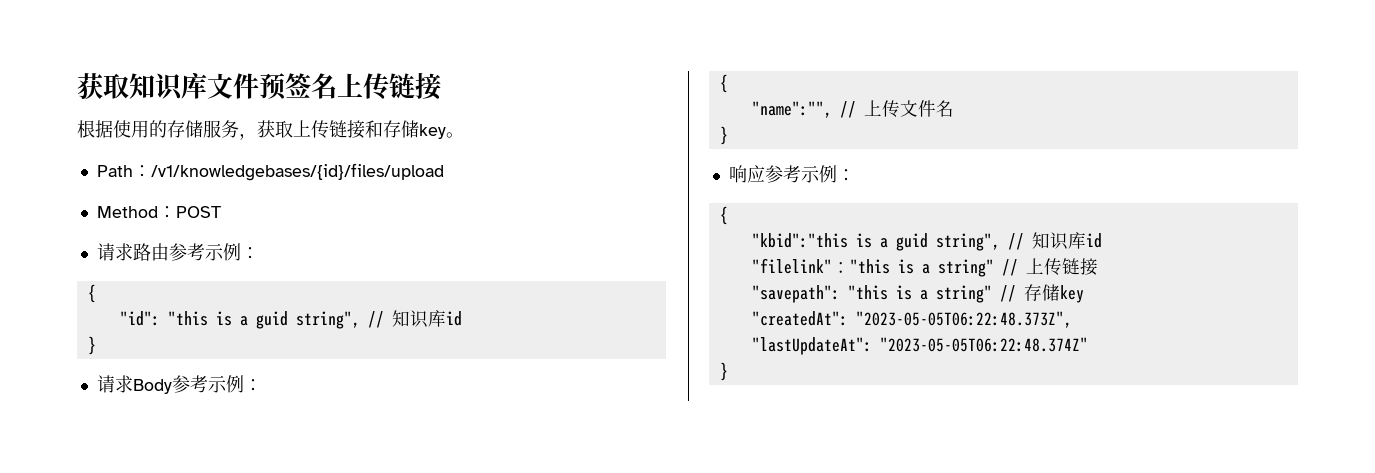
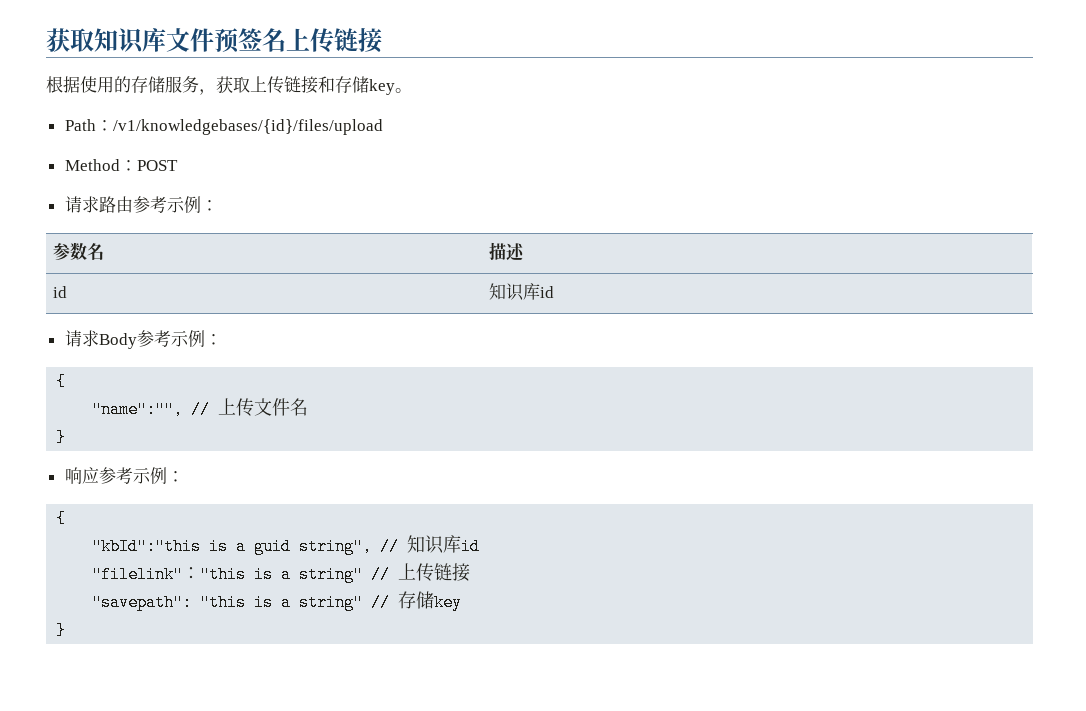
[87,284,96,303] [119,310,462,329] [87,336,96,355] // { // "id": "this is a guid string", // 知识库id // } -> [52,242,104,261] [488,242,525,261] [52,286,67,298] [488,283,554,301] // 参数名 | 描述 // id | 知识库id
[751,233,848,248] "kbid":"this -> [92,538,202,555] "kbId":"this
[751,311,1072,328] [751,337,1088,355] // "createdAt": "2023-05-05T06:22:48.373Z", // "lastUpdateAt": "2023-05-05T06:22:48.374Z" -> (463, 602) none

